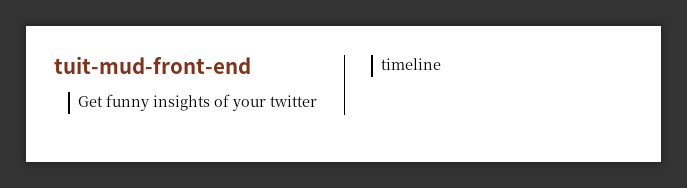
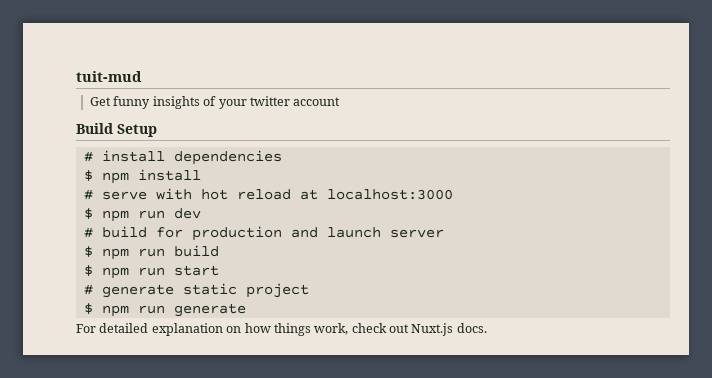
[54,56,251,74] tuit-mud-front-end -> [76,71,142,82] tuit-mud
[380,58,441,70] timeline -> [293,97,341,106] [76,123,157,137] [83,150,282,165] [83,169,201,184] [83,188,453,200] [83,208,201,222] [83,226,444,241] [83,245,219,260] [83,265,219,279] [83,283,309,298] [83,303,246,317] [76,323,487,336] account // Build Setup // # install dependencies // $ npm install // # serve with hot reload at localhost:3000 // $ npm run dev // # build for production and launch server // $ npm run build // $ npm run start // # generate static project // $ npm run generate // For detailed explanation on how things work, check out Nuxt.js docs.

